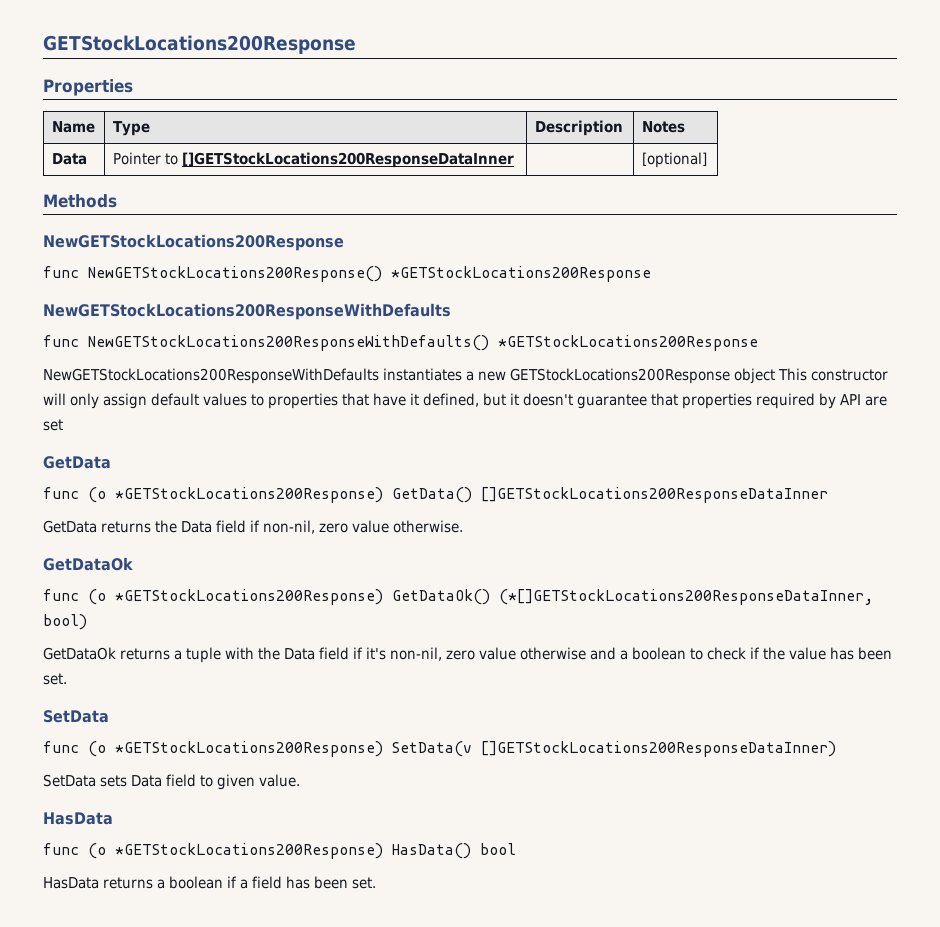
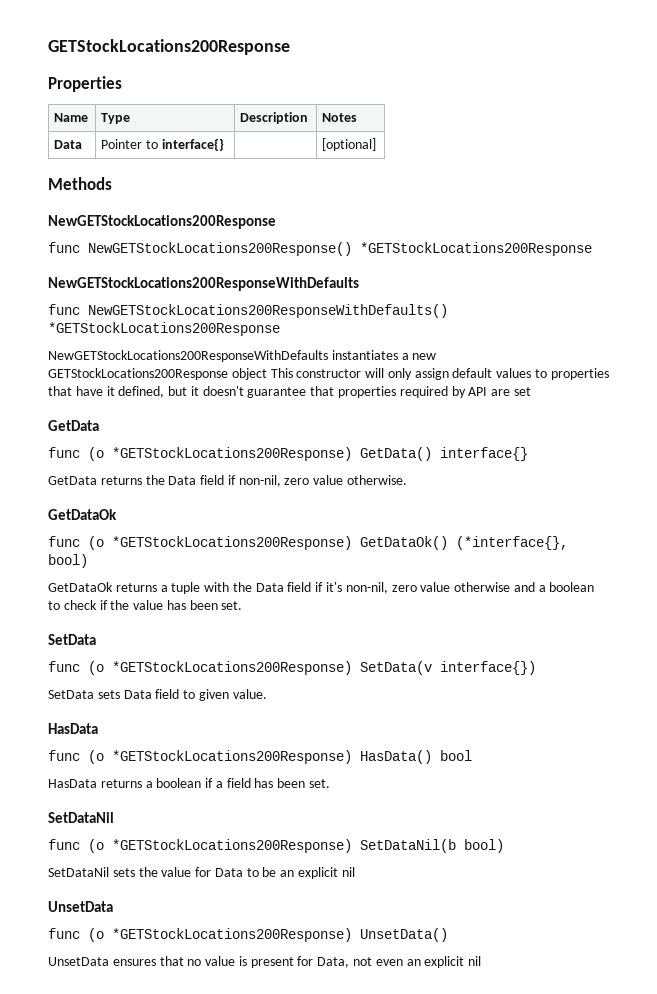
[181,152,514,168] []GETStockLocations200ResponseDataInner -> [161,138,224,151] interface{}
[481,487,828,503] []GETStockLocations200ResponseDataInner -> [440,447,528,461] interface{}
[499,589,873,605] (*[]GETStockLocations200ResponseDataInner, -> [456,536,568,550] (*interface{},
[481,741,836,757] []GETStockLocations200ResponseDataInner) -> [440,661,536,675] interface{})
(376, 883) none -> [48,812,114,823] [48,839,504,853] [48,867,355,879] [48,901,113,912] [48,928,448,942] [48,956,482,968] // SetDataNil // func (o *GETStockLocations200Response) SetDataNil(b bool) // SetDataNil sets the value for Data to be an explicit nil // UnsetData // func (o *GETStockLocations200Response) UnsetData() // UnsetData ensures that no value is present for Data, not even an explicit nil

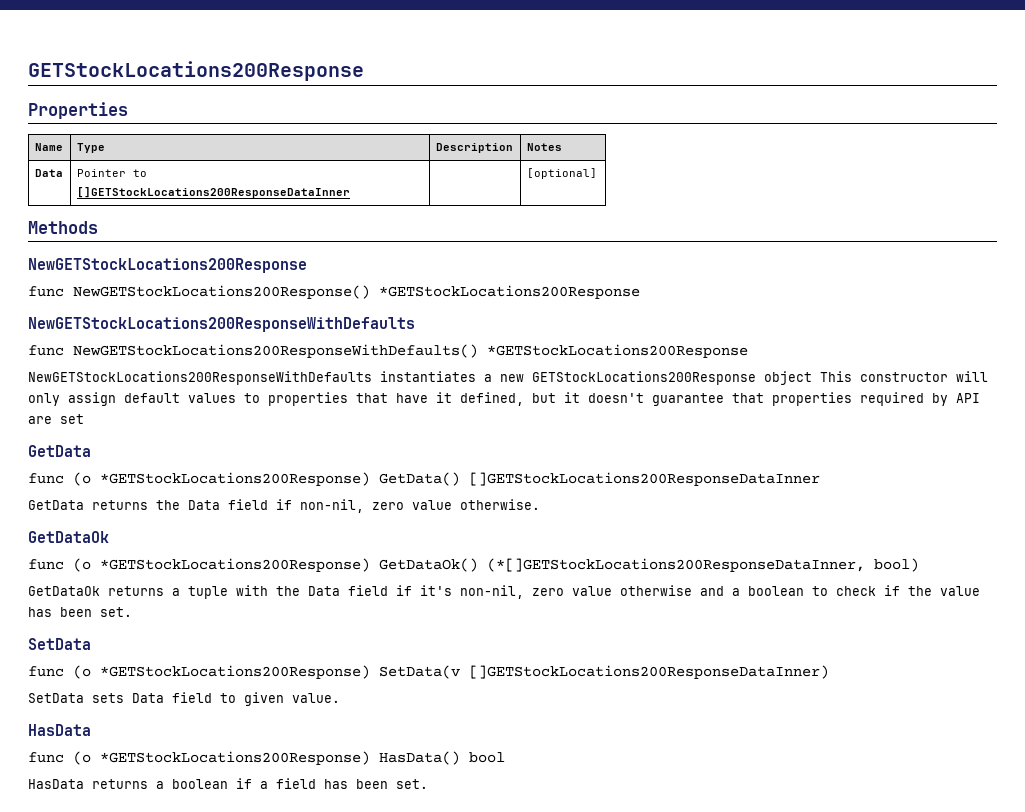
[161,138,224,151] interface{} -> [76,187,350,198] []GETStockLocations200ResponseDataInner
[440,447,528,461] interface{} -> [469,472,820,486] []GETStockLocations200ResponseDataInner
[456,536,568,550] (*interface{}, -> [487,558,865,572] (*[]GETStockLocations200ResponseDataInner,
[440,661,536,675] interface{}) -> [469,665,829,679] []GETStockLocations200ResponseDataInner)
[48,812,114,823] [48,839,504,853] [48,867,355,879] [48,901,113,912] [48,928,448,942] [48,956,482,968] // SetDataNil // func (o *GETStockLocations200Response) SetDataNil(b bool) // SetDataNil sets the value for Data to be an explicit nil // UnsetData // func (o *GETStockLocations200Response) UnsetData() // UnsetData ensures that no value is present for Data, not even an explicit nil -> (428, 784) none

